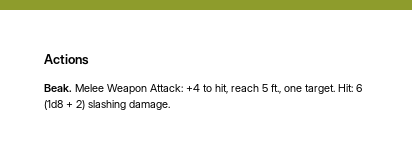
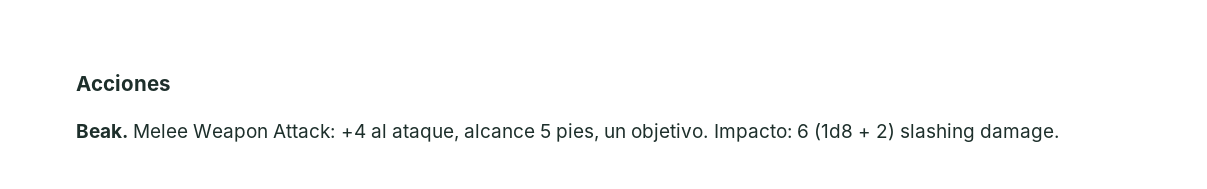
[44,54,89,65] Actions -> [76,74,170,91] Acciones
[203,84,353,94] to hit, reach 5 ft., one target. Hit: -> [370,123,792,142] al ataque, alcance 5 pies, un objetivo. Impacto:

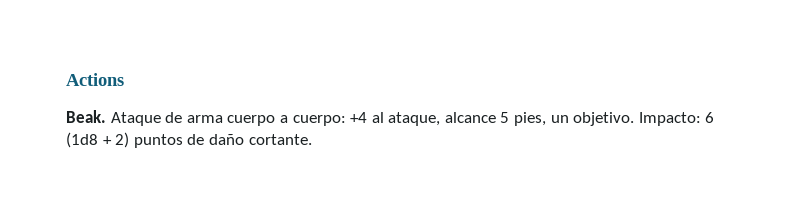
[76,74,170,91] Acciones -> [66,73,124,86] Actions
[133,124,336,142] Melee Weapon Attack: -> [110,112,346,126] Ataque de arma cuerpo a cuerpo:
[900,123,1060,142] slashing damage. -> [133,134,312,148] puntos de daño cortante.

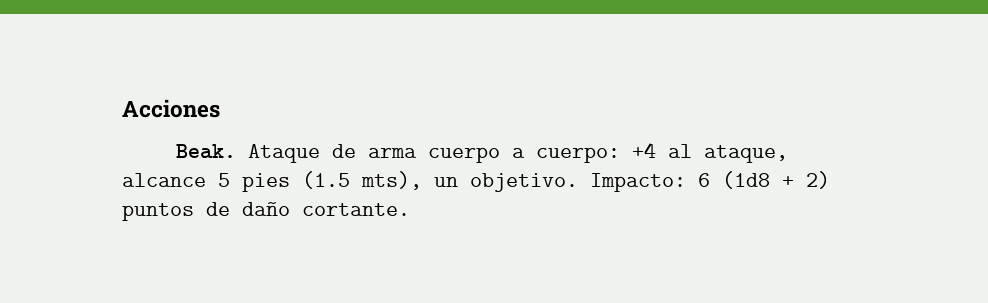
[66,73,124,86] Actions -> [122,99,220,118] Acciones
[514,112,547,126] pies, -> [242,171,422,192] pies (1.5 mts),

